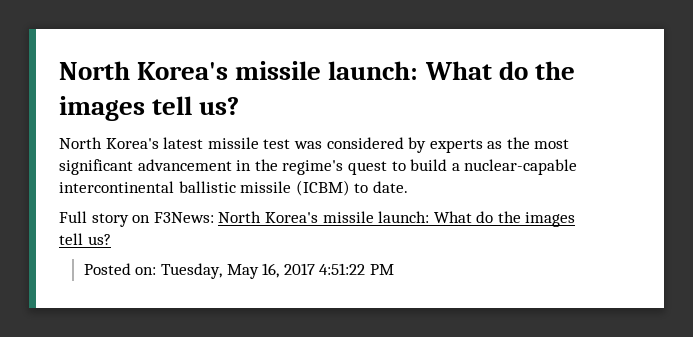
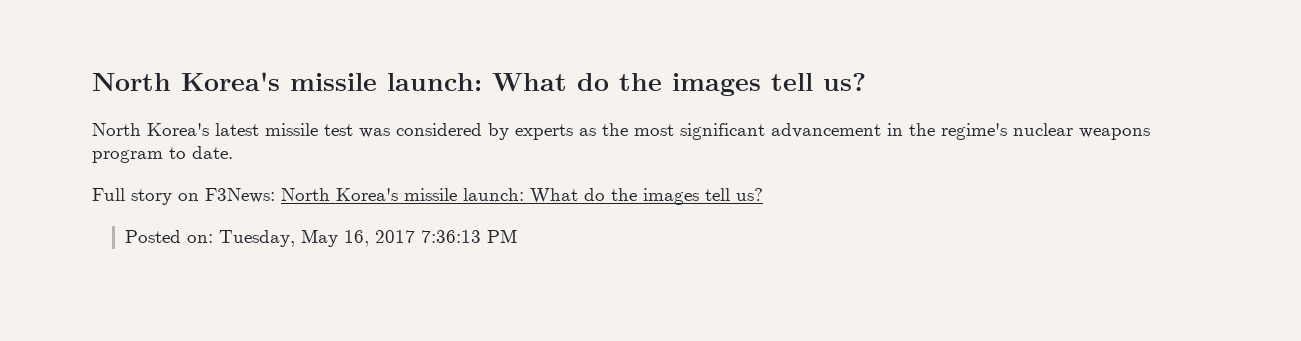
[347,159,578,175] [59,180,350,196] quest to build a nuclear-capable intercontinental ballistic missile (ICBM) -> [1013,123,1150,140] [92,150,163,163] nuclear weapons program
[319,263,366,275] 4:51:22 -> [421,230,482,243] 7:36:13

